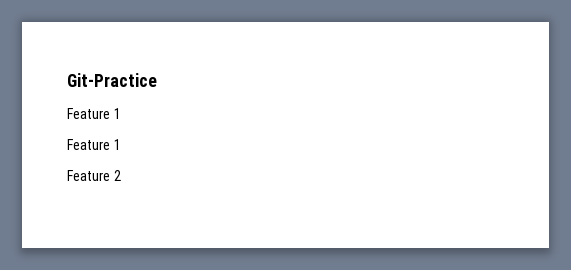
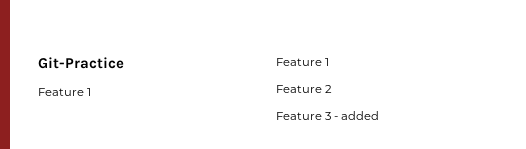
(121, 175) none -> [276,111,380,120] // Feature 3 - added

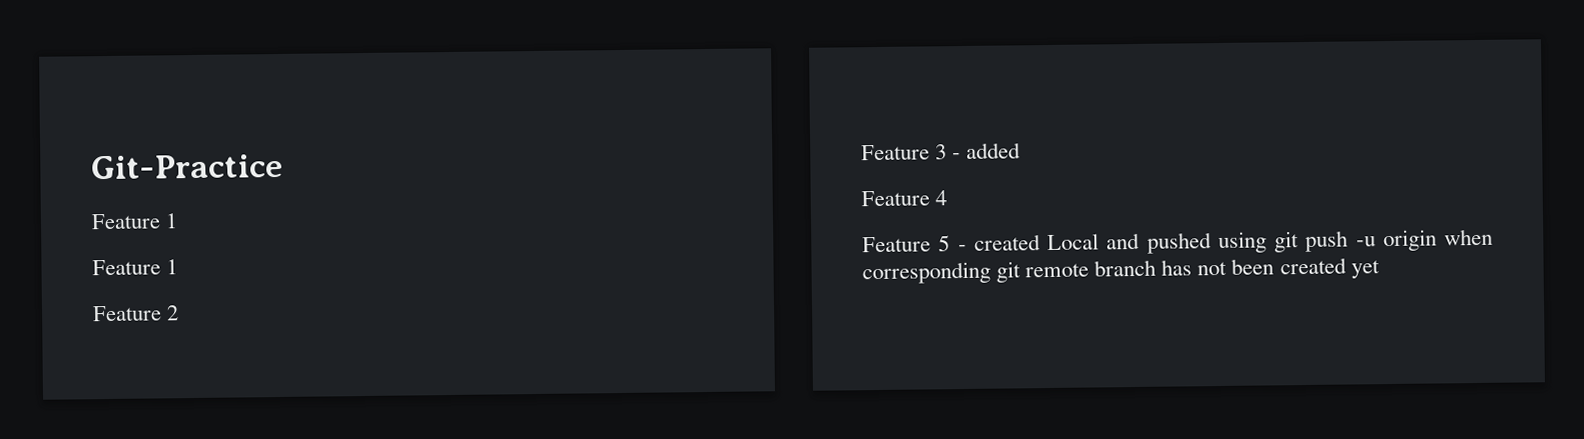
(380, 115) none -> [861,190,948,207] [862,228,1493,254] [862,257,1380,285] // Feature 4 // Feature 5 - created Local and pushed using git push -u origin when corresponding git remote branch has not been created yet

